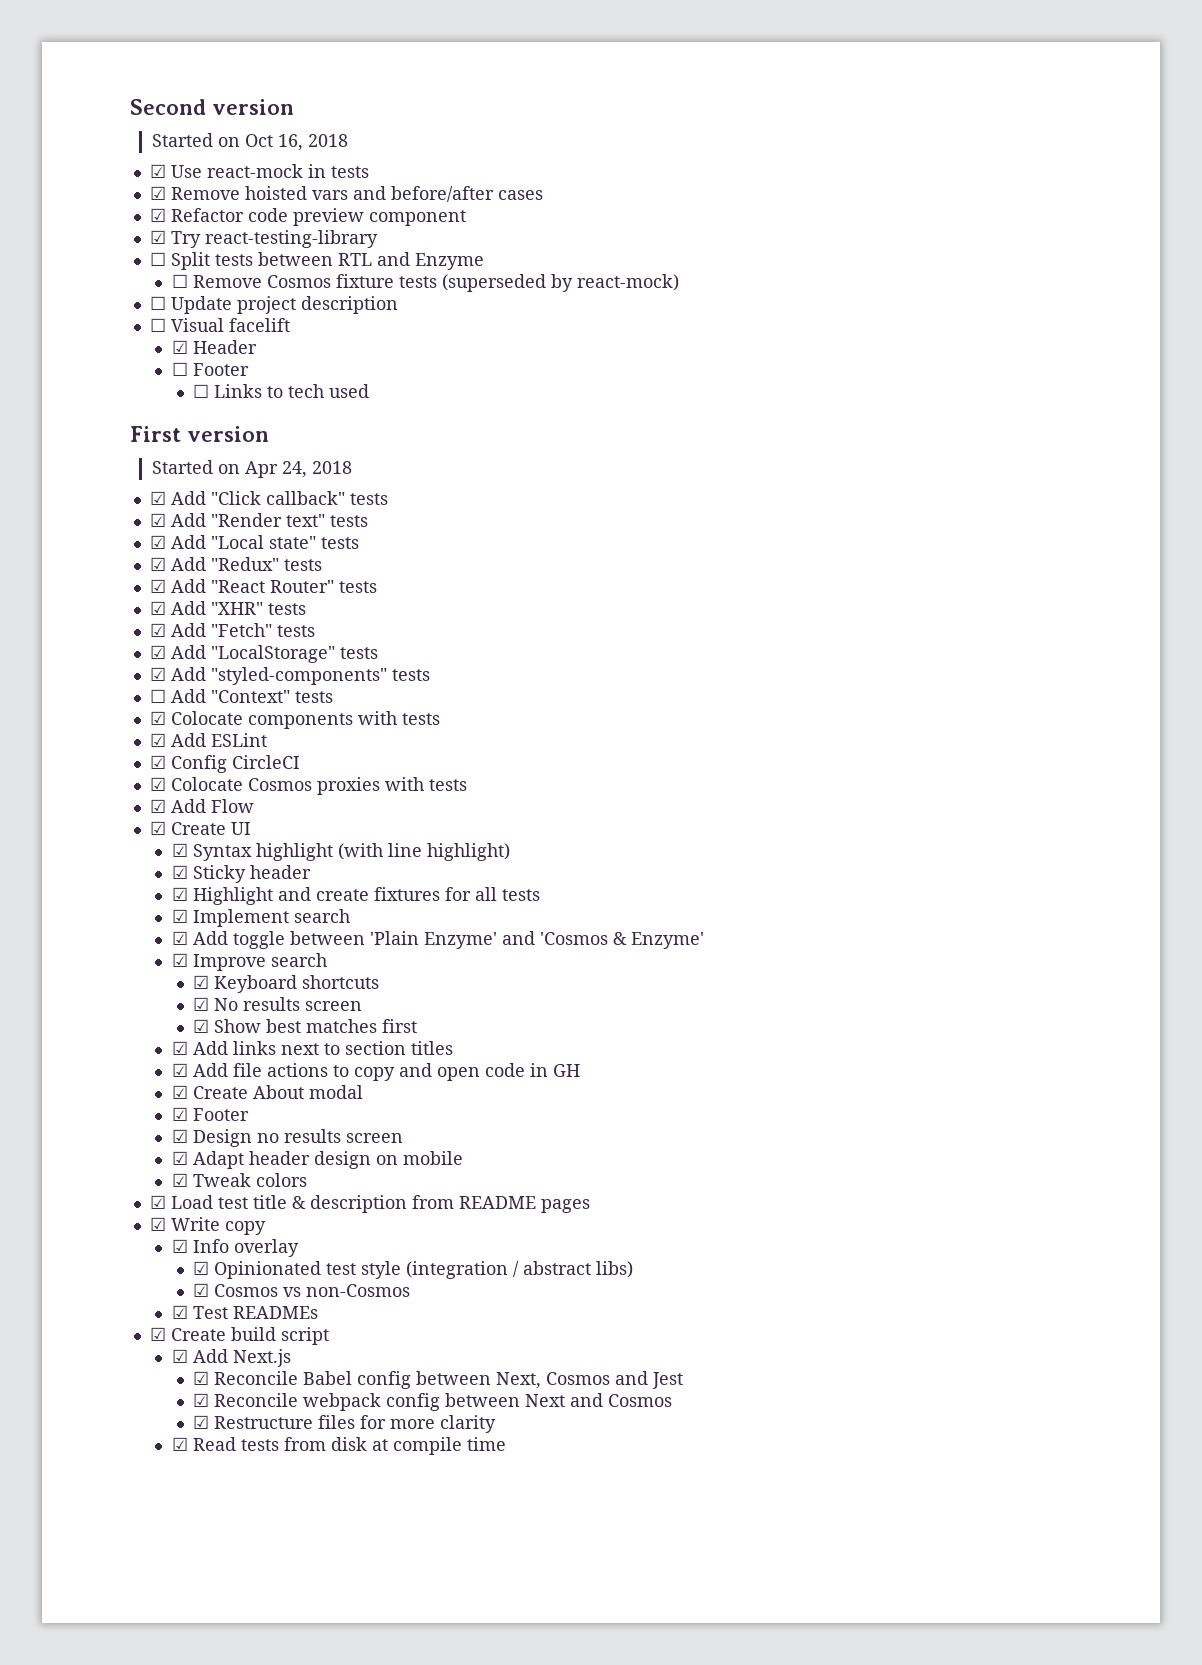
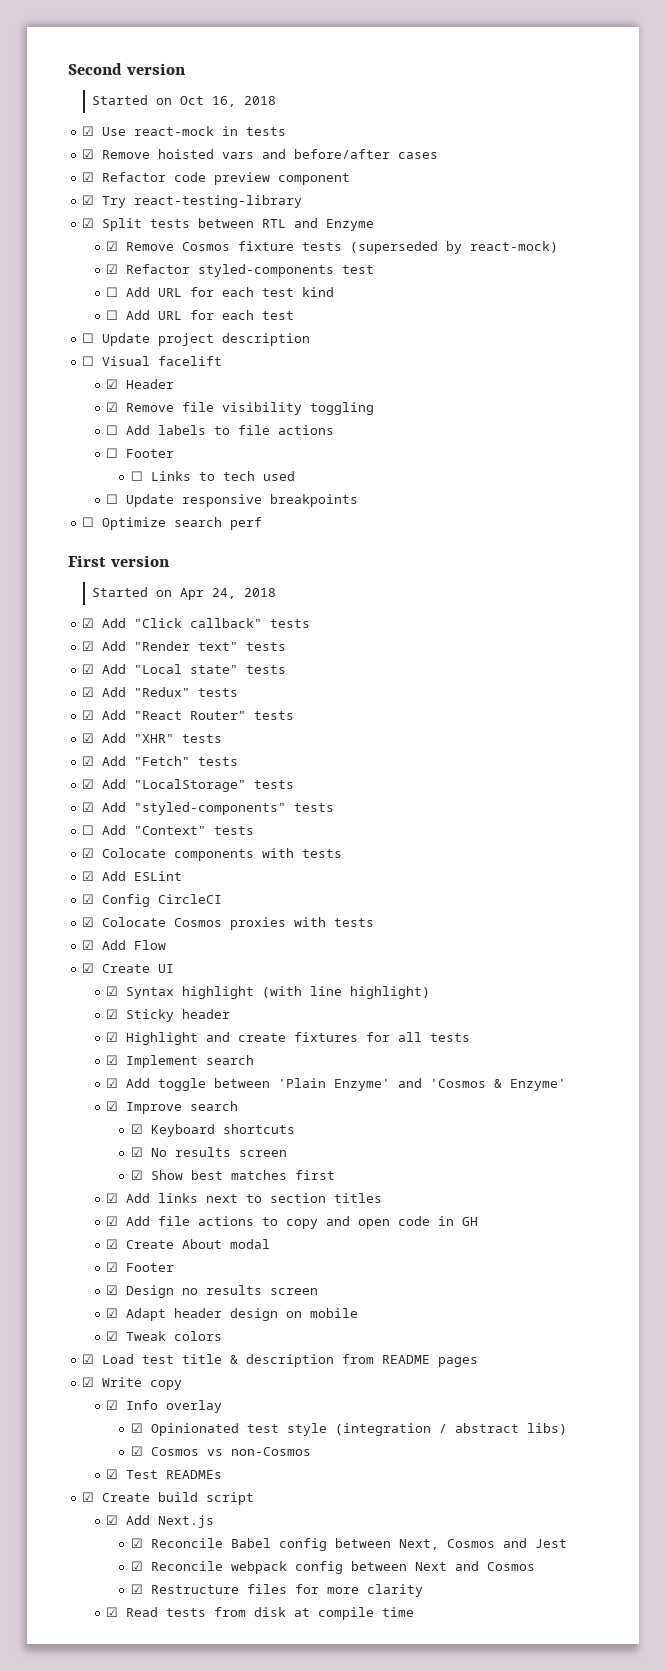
[149,252,166,266] ☐ -> [82,218,95,228] ☑
[171,274,188,288] ☐ -> [106,241,119,251] ☑
(679, 282) none -> [106,264,375,277] [106,287,335,297] [106,310,295,320] // ☑ Refactor styled-components test // ☐ Add URL for each test kind // ☐ Add URL for each test
(257, 347) none -> [106,402,375,415] [106,425,335,435] // ☑ Remove file visibility toggling // ☐ Add labels to file actions
(370, 391) none -> [106,494,359,507] [82,517,263,530] // ☐ Update responsive breakpoints // ☐ Optimize search perf

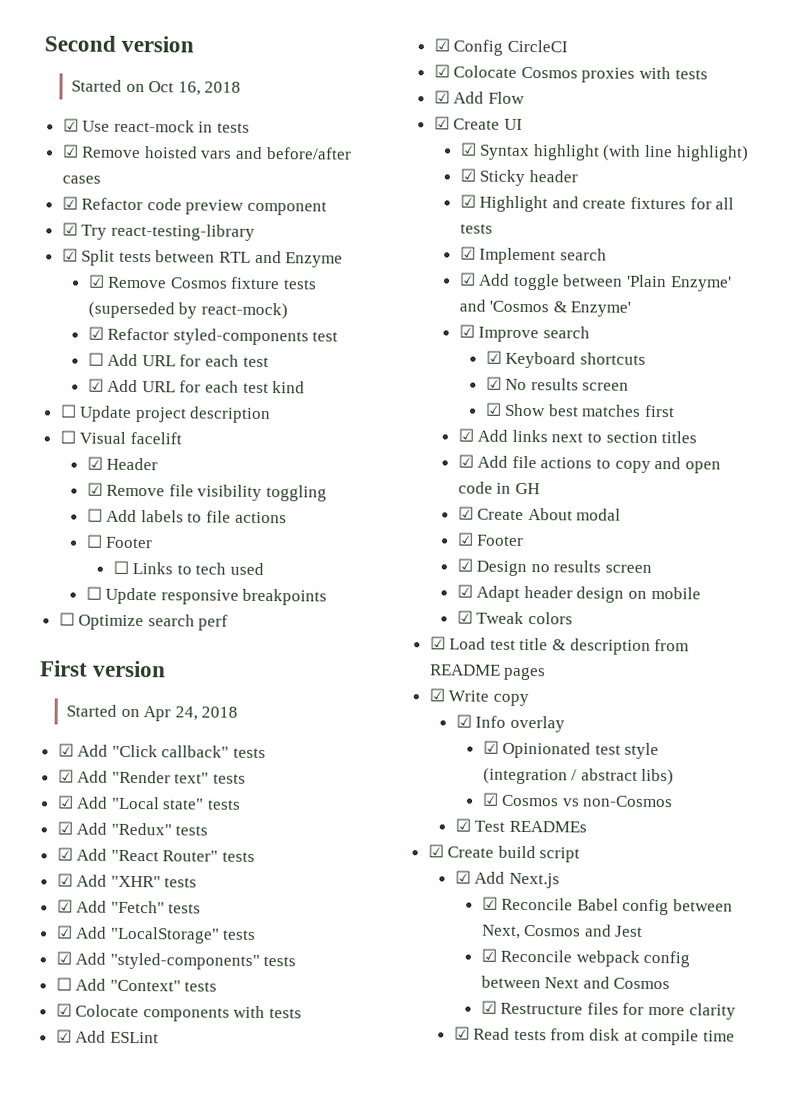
[302,287,335,297] [106,310,295,320] kind // ☐ Add URL for each test -> [87,378,306,394] // ☑ Add URL for each test kind

